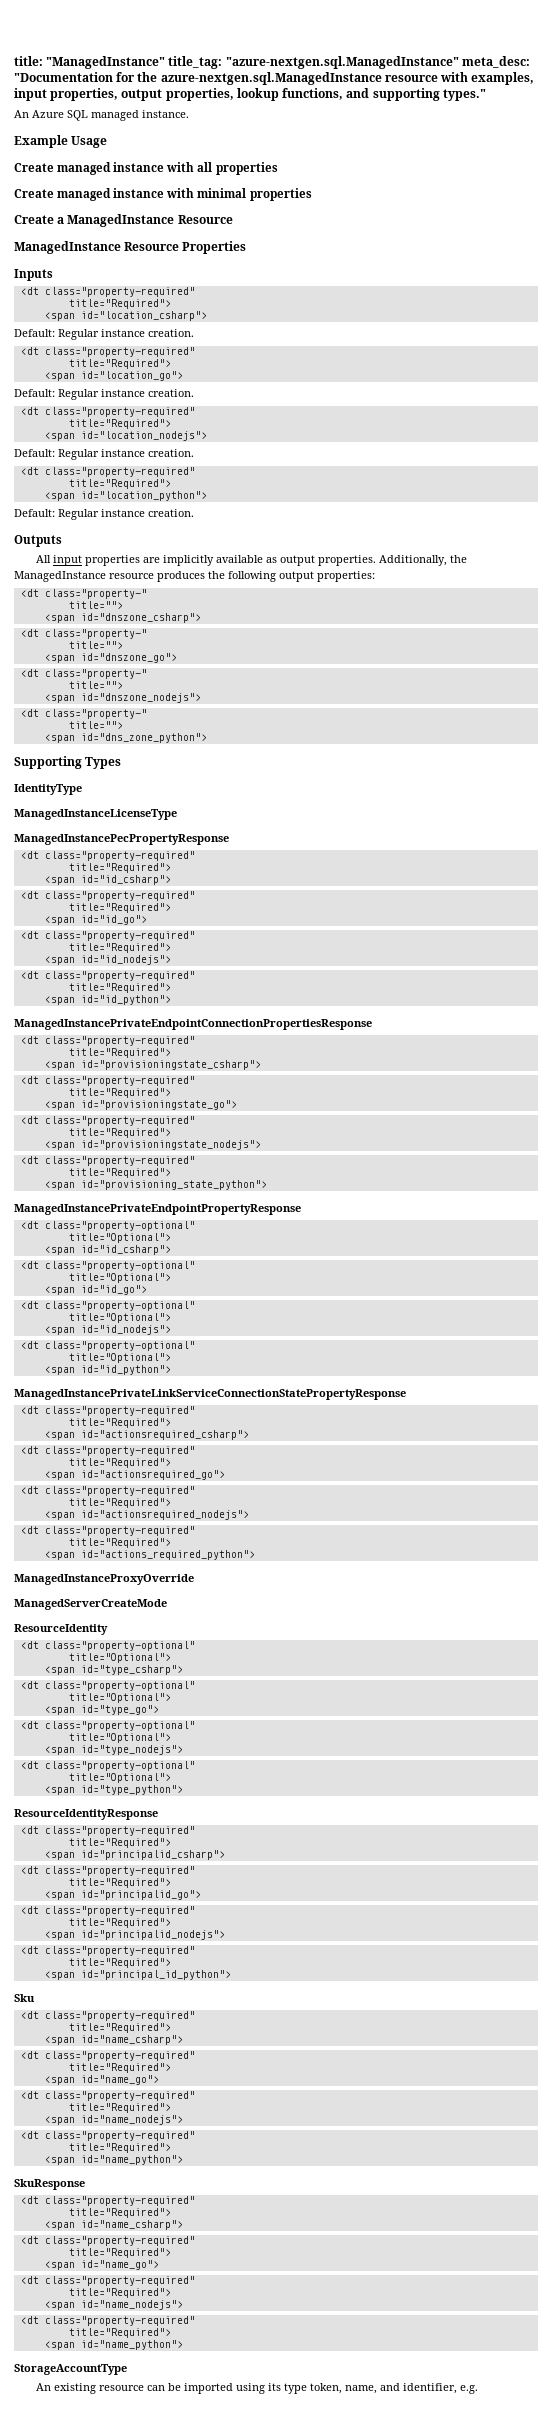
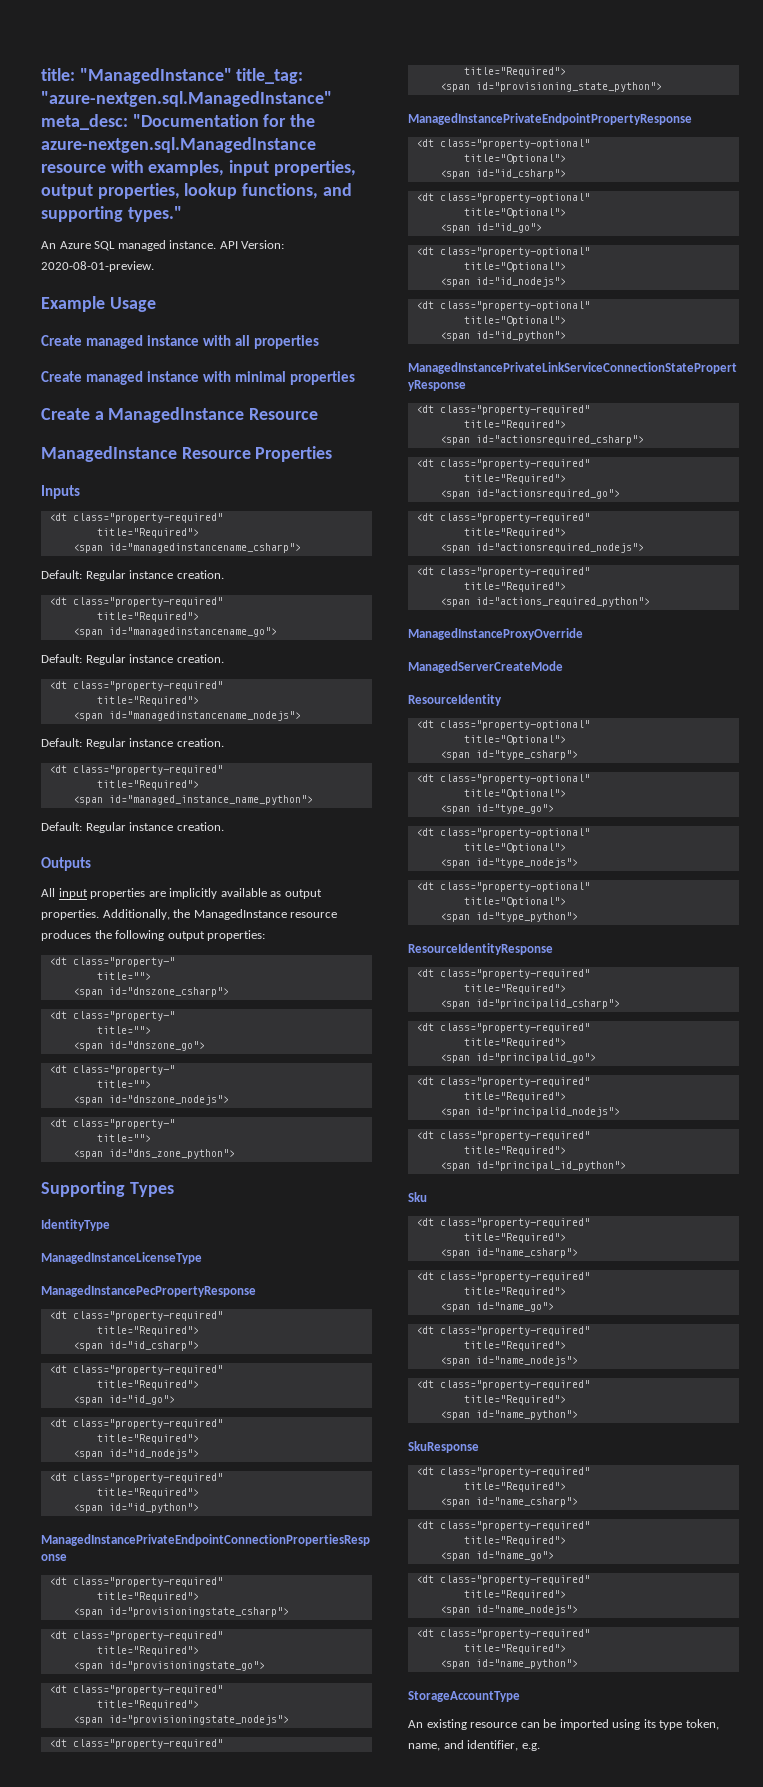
(189, 114) none -> [219,240,285,249] [41,261,154,272] API Version: 2020-08-01-preview.
[80,311,207,321] [14,329,194,340] [20,347,195,357] [68,359,171,369] [44,371,183,381] [14,389,194,400] [20,407,195,417] [68,419,171,429] [44,431,207,441] [14,449,194,460] [20,467,195,477] [68,479,171,489] [44,491,207,501] id="location_csharp"> // Default: Regular instance creation. // <dt class="property-required" // title="Required"> // <span id="location_go"> // Default: Regular instance creation. // <dt class="property-required" // title="Required"> // <span id="location_nodejs"> // Default: Regular instance creation. // <dt class="property-required" // title="Required"> // <span id="location_python"> -> [108,543,301,553] [41,570,224,581] [48,597,223,607] [96,612,199,622] [72,627,277,637] [41,654,224,665] [48,681,223,691] [96,696,199,706] [72,711,301,721] [41,738,224,749] [48,765,223,775] [96,780,199,790] [72,795,313,805] id="managedinstancename_csharp"> // Default: Regular instance creation. // <dt class="property-required" // title="Required"> // <span id="managedinstancename_go"> // Default: Regular instance creation. // <dt class="property-required" // title="Required"> // <span id="managedinstancename_nodejs"> // Default: Regular instance creation. // <dt class="property-required" // title="Required"> // <span id="managed_instance_name_python">

